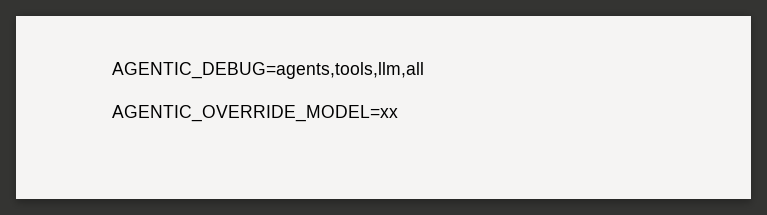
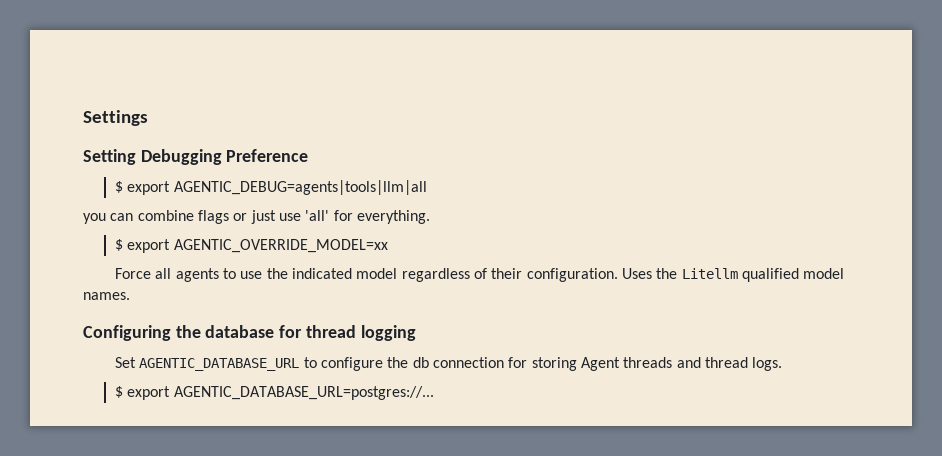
[112,62,424,79] [112,105,398,122] AGENTIC_DEBUG=agents,tools,llm,all // AGENTIC_OVERRIDE_MODEL=xx -> [83,110,148,126] [83,149,309,165] [114,180,427,195] [83,210,430,224] [114,239,388,253] [115,268,845,282] [83,292,130,300] [83,325,416,341] [115,357,783,371] [114,386,434,400] Settings // Setting Debugging Preference // $ export AGENTIC_DEBUG=agents|tools|llm|all // you can combine flags or just use 'all' for everything. // $ export AGENTIC_OVERRIDE_MODEL=xx // Force all agents to use the indicated model regardless of their configuration. Uses the Litellm qualified model names. // Configuring the database for thread logging // Set AGENTIC_DATABASE_URL to configure the db connection for storing Agent threads and thread logs. // $ export AGENTIC_DATABASE_URL=postgres://...

